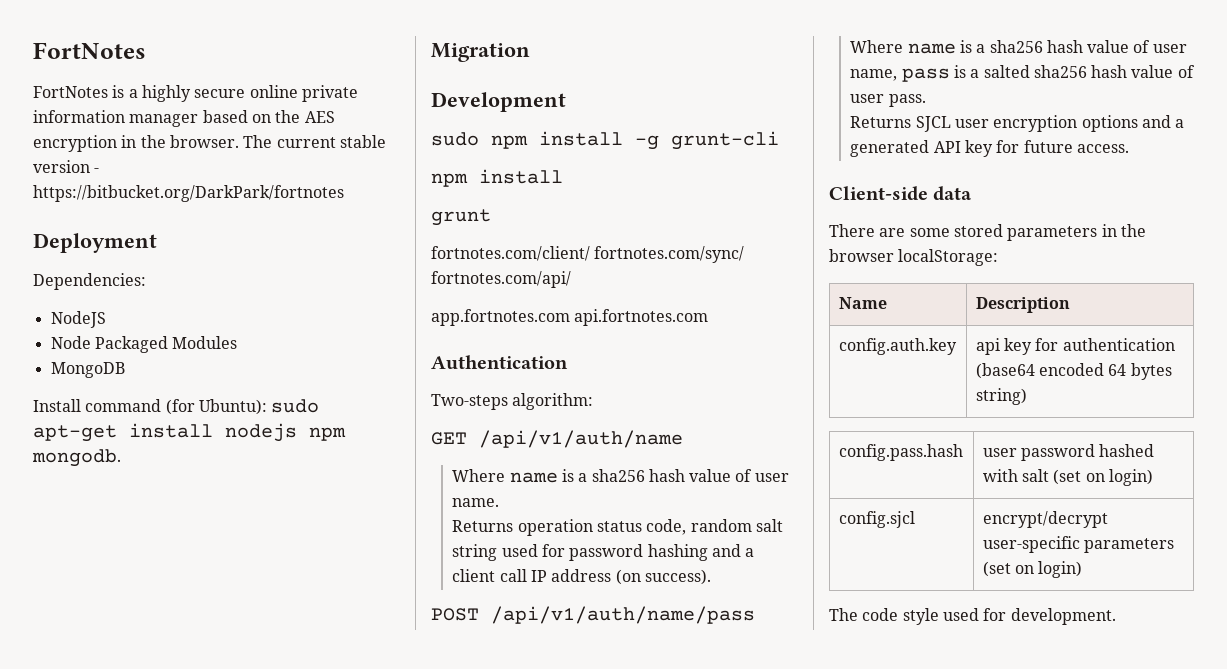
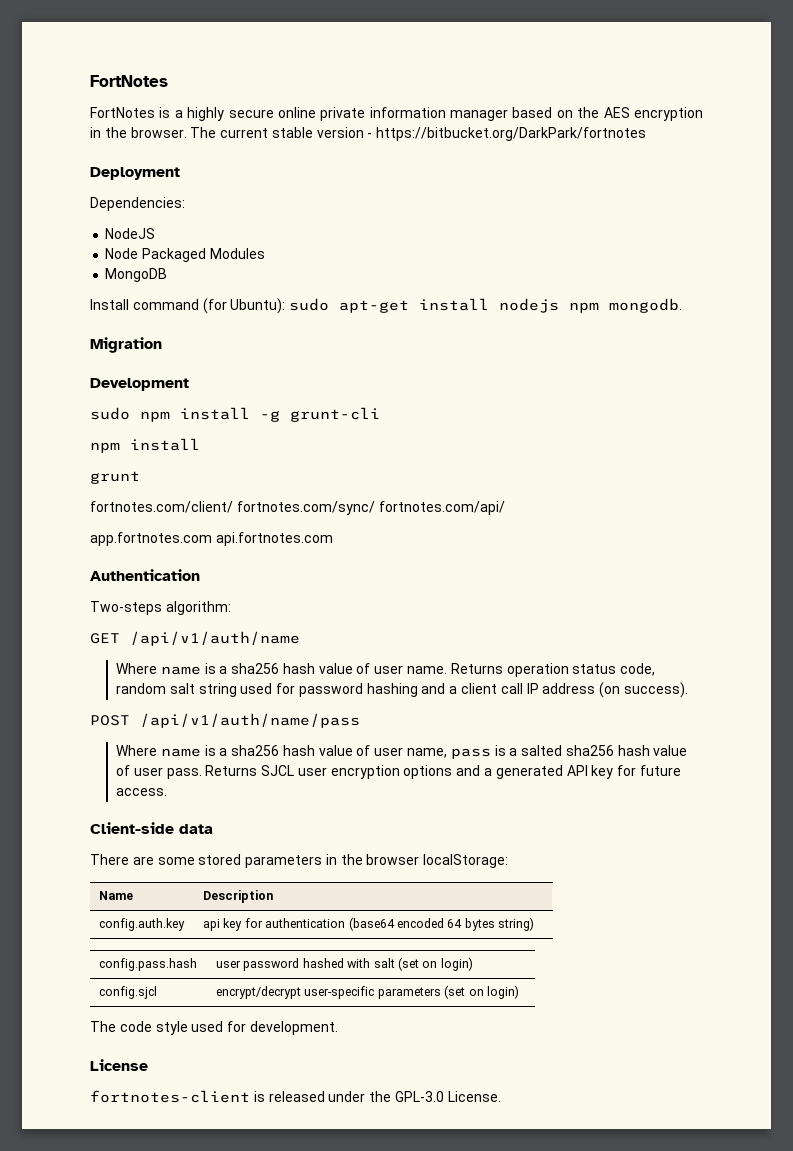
(500, 502) // -> (448, 670) none
(926, 100) // -> (202, 773) none
(1116, 616) none -> [90,1059,148,1071] [90,1090,501,1103] // License // fortnotes-client is released under the GPL-3.0 License.

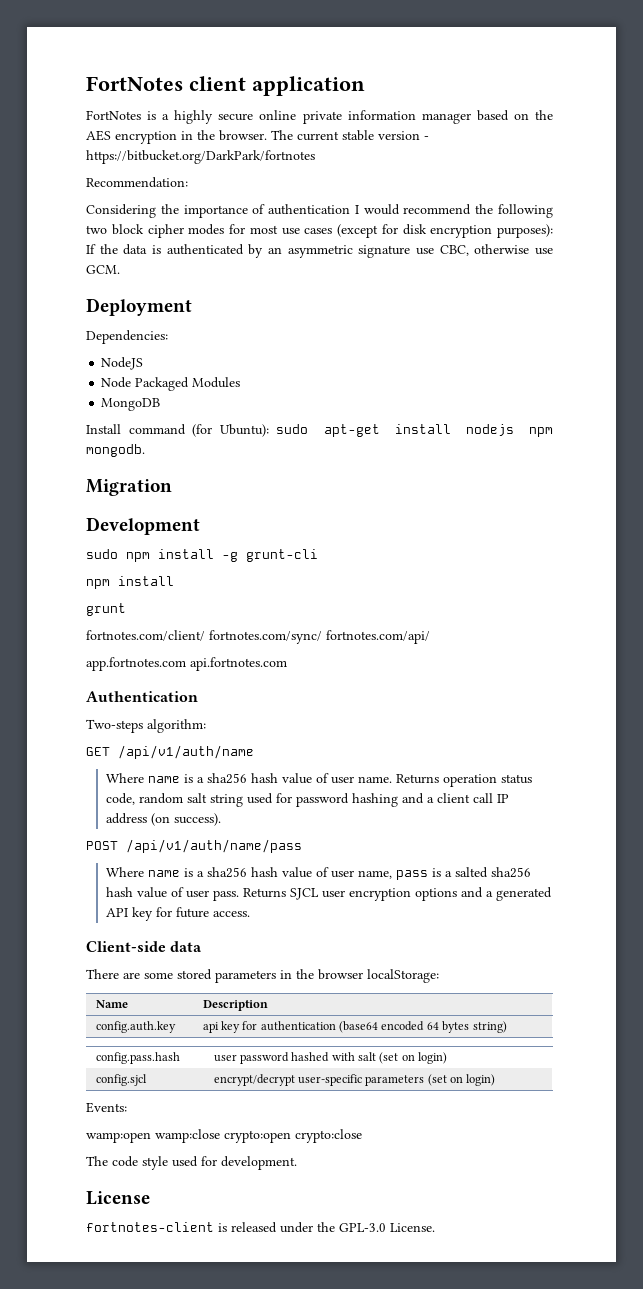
[90,75,168,87] FortNotes -> [86,76,365,96] FortNotes client application
(647, 134) none -> [86,177,188,188] [86,204,553,218] [86,224,553,238] [86,244,553,258] [86,265,120,274] // Recommendation: // Considering the importance of authentication I would recommend the following two block cipher modes for most use cases (except for disk encryption purposes): If the data is authenticated by an asymmetric signature use CBC, otherwise use GCM.
(519, 992) none -> [86,1102,127,1113] [86,1129,362,1143] // Events: // wamp:open wamp:close crypto:open crypto:close

